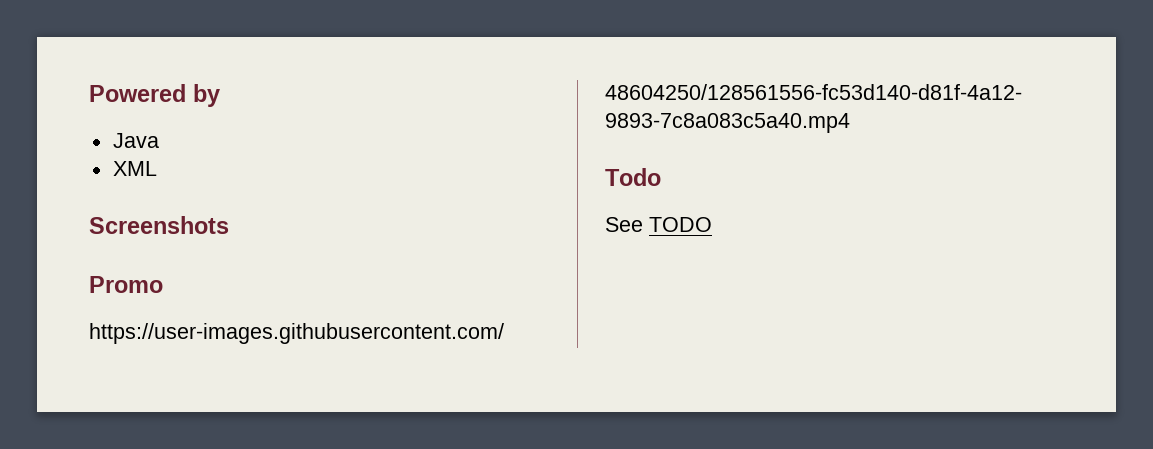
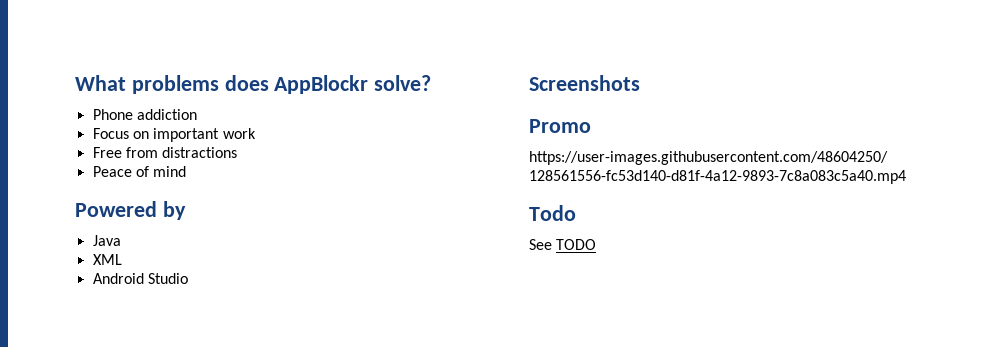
(89, 93) none -> [75,75,432,94] [92,109,197,120] [92,128,256,142] [92,147,238,158] [92,166,187,177] What problems does AppBlockr solve? // Phone addiction // Focus on important work // Free from distractions // Peace of mind //
(157, 168) none -> [92,273,188,284] // Android Studio

